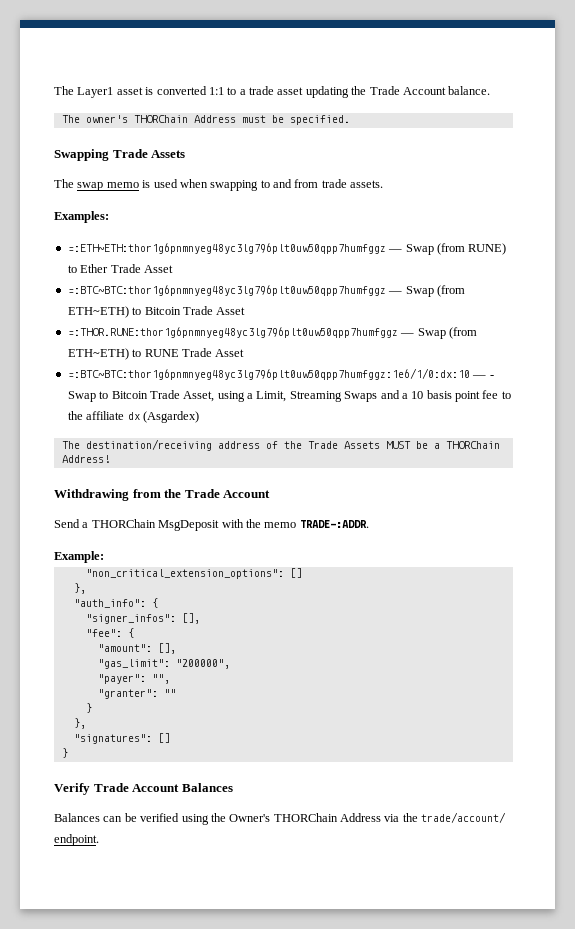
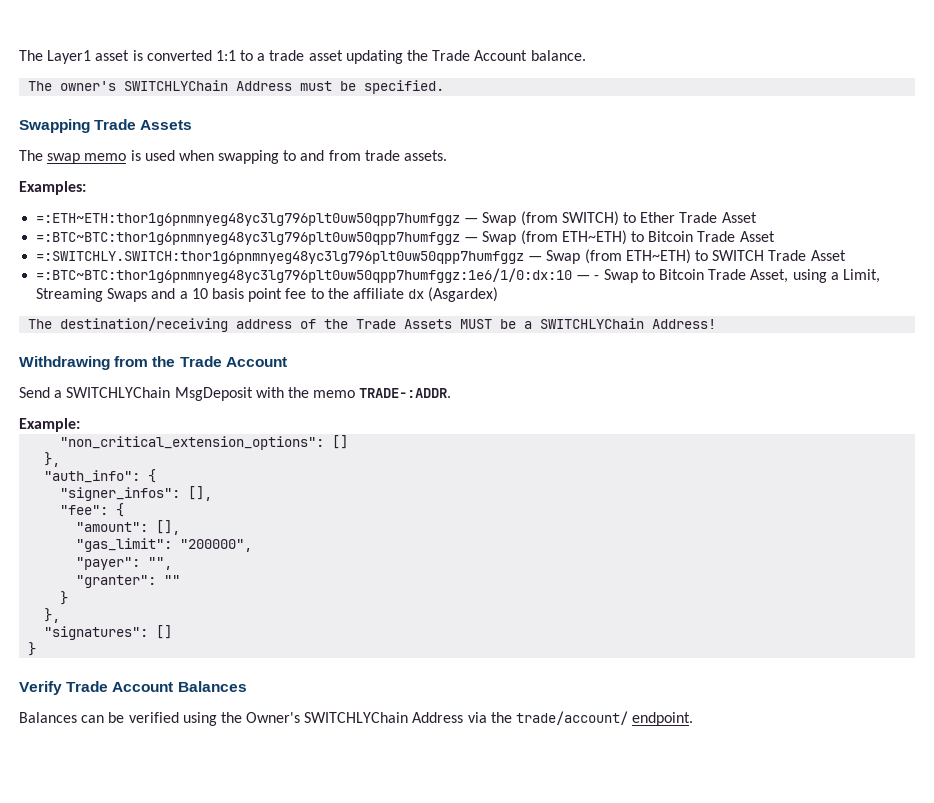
[133,115,188,123] THORChain -> [124,80,229,91] SWITCHLYChain
[468,243,507,255] RUNE) -> [561,211,619,226] SWITCH)
[67,327,477,339] [67,348,179,360] =:THOR.RUNE:thor1g6pnmnyeg48yc3lg796plt0uw50qpp7humfggz — Swap (from ETH~ETH) to RUNE -> [36,249,765,264] =:SWITCHLY.SWITCH:thor1g6pnmnyeg48yc3lg796plt0uw50qpp7humfggz — Swap (from ETH~ETH) to SWITCH
[445,441,500,449] THORChain -> [540,318,645,329] SWITCHLYChain
[91,519,156,528] THORChain -> [66,387,171,398] SWITCHLYChain
[273,813,338,822] THORChain -> [304,712,409,723] SWITCHLYChain

